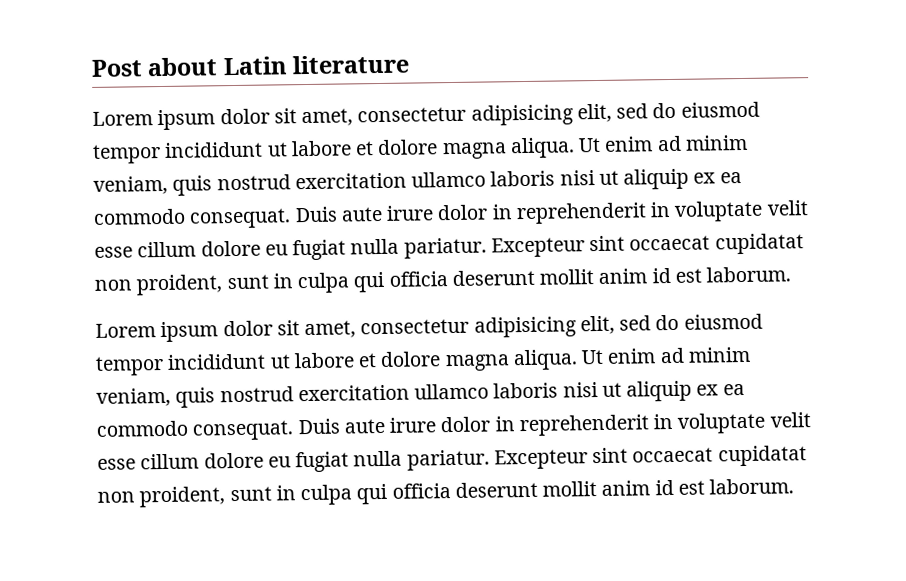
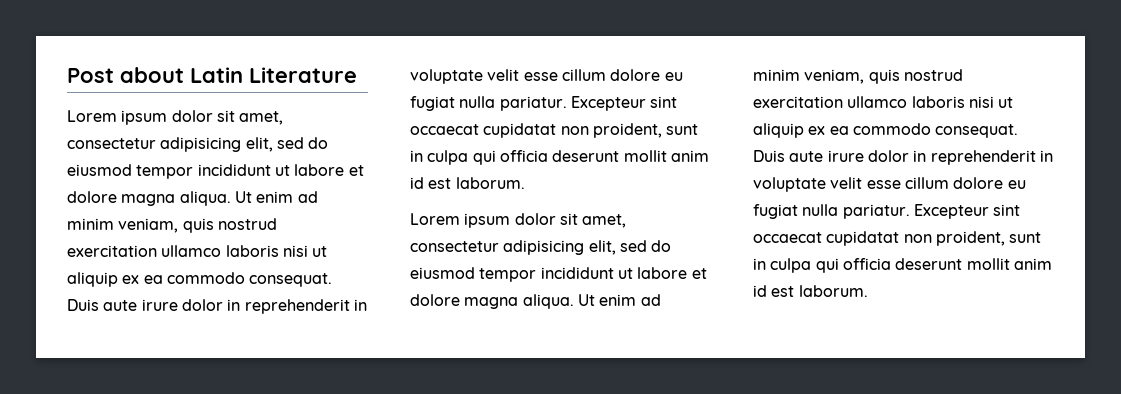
[292,54,410,75] literature -> [249,67,357,83] Literature

